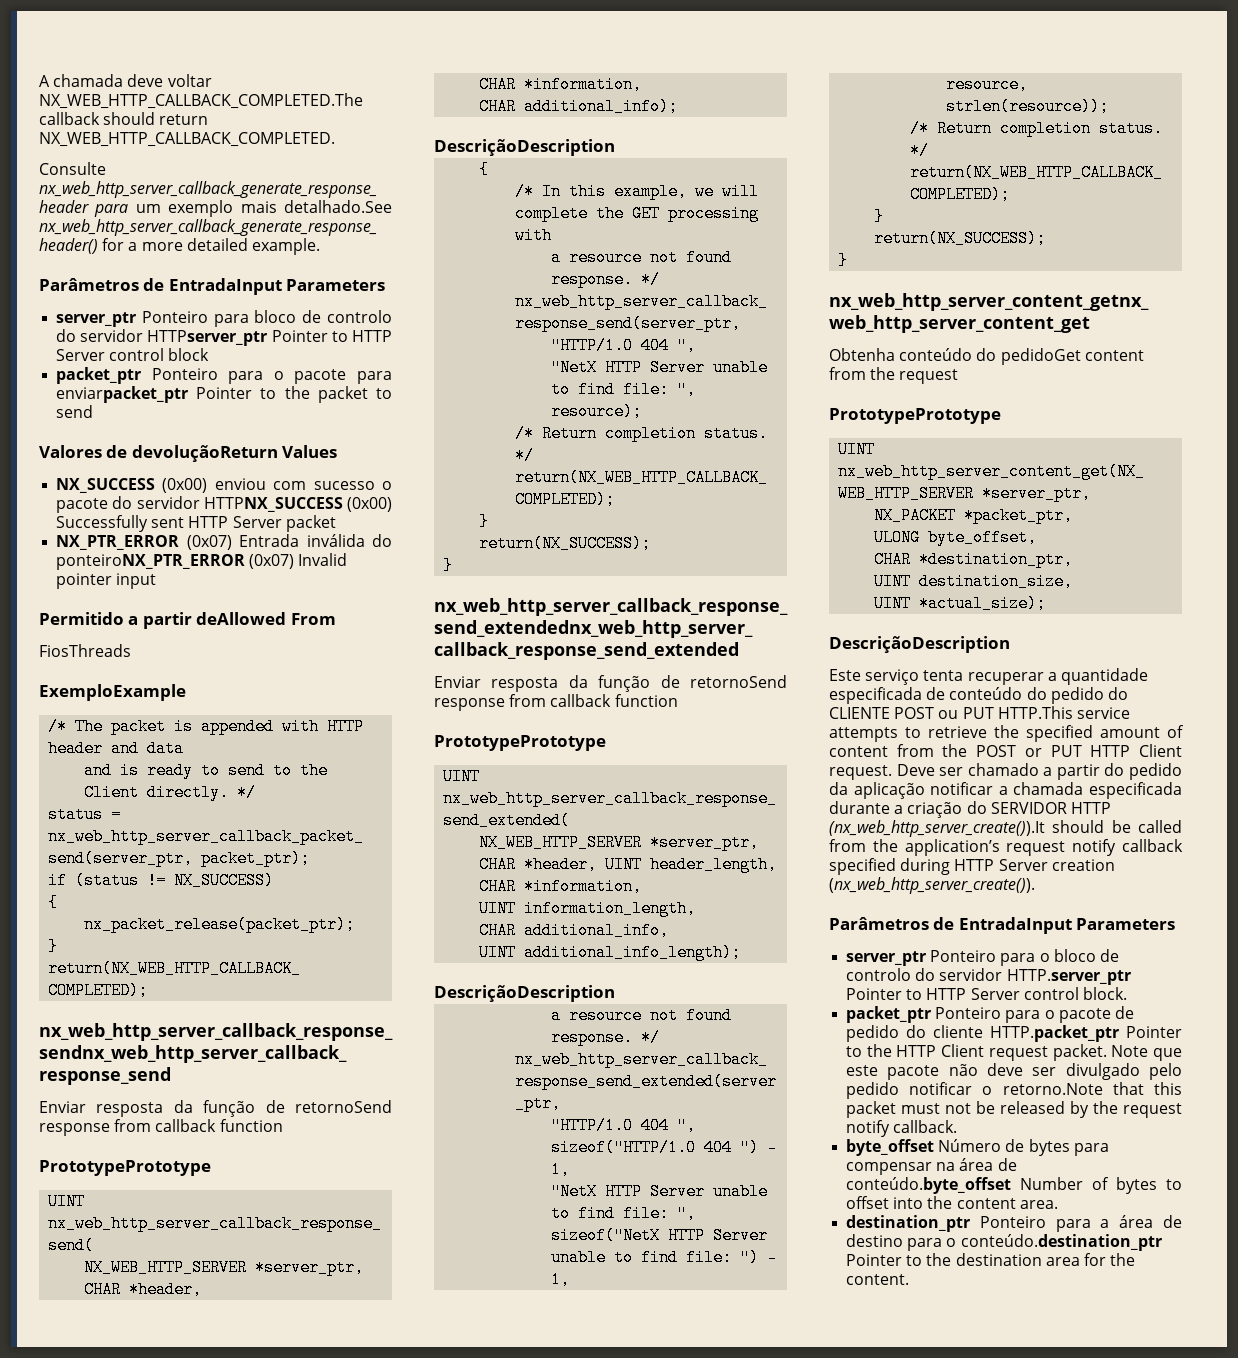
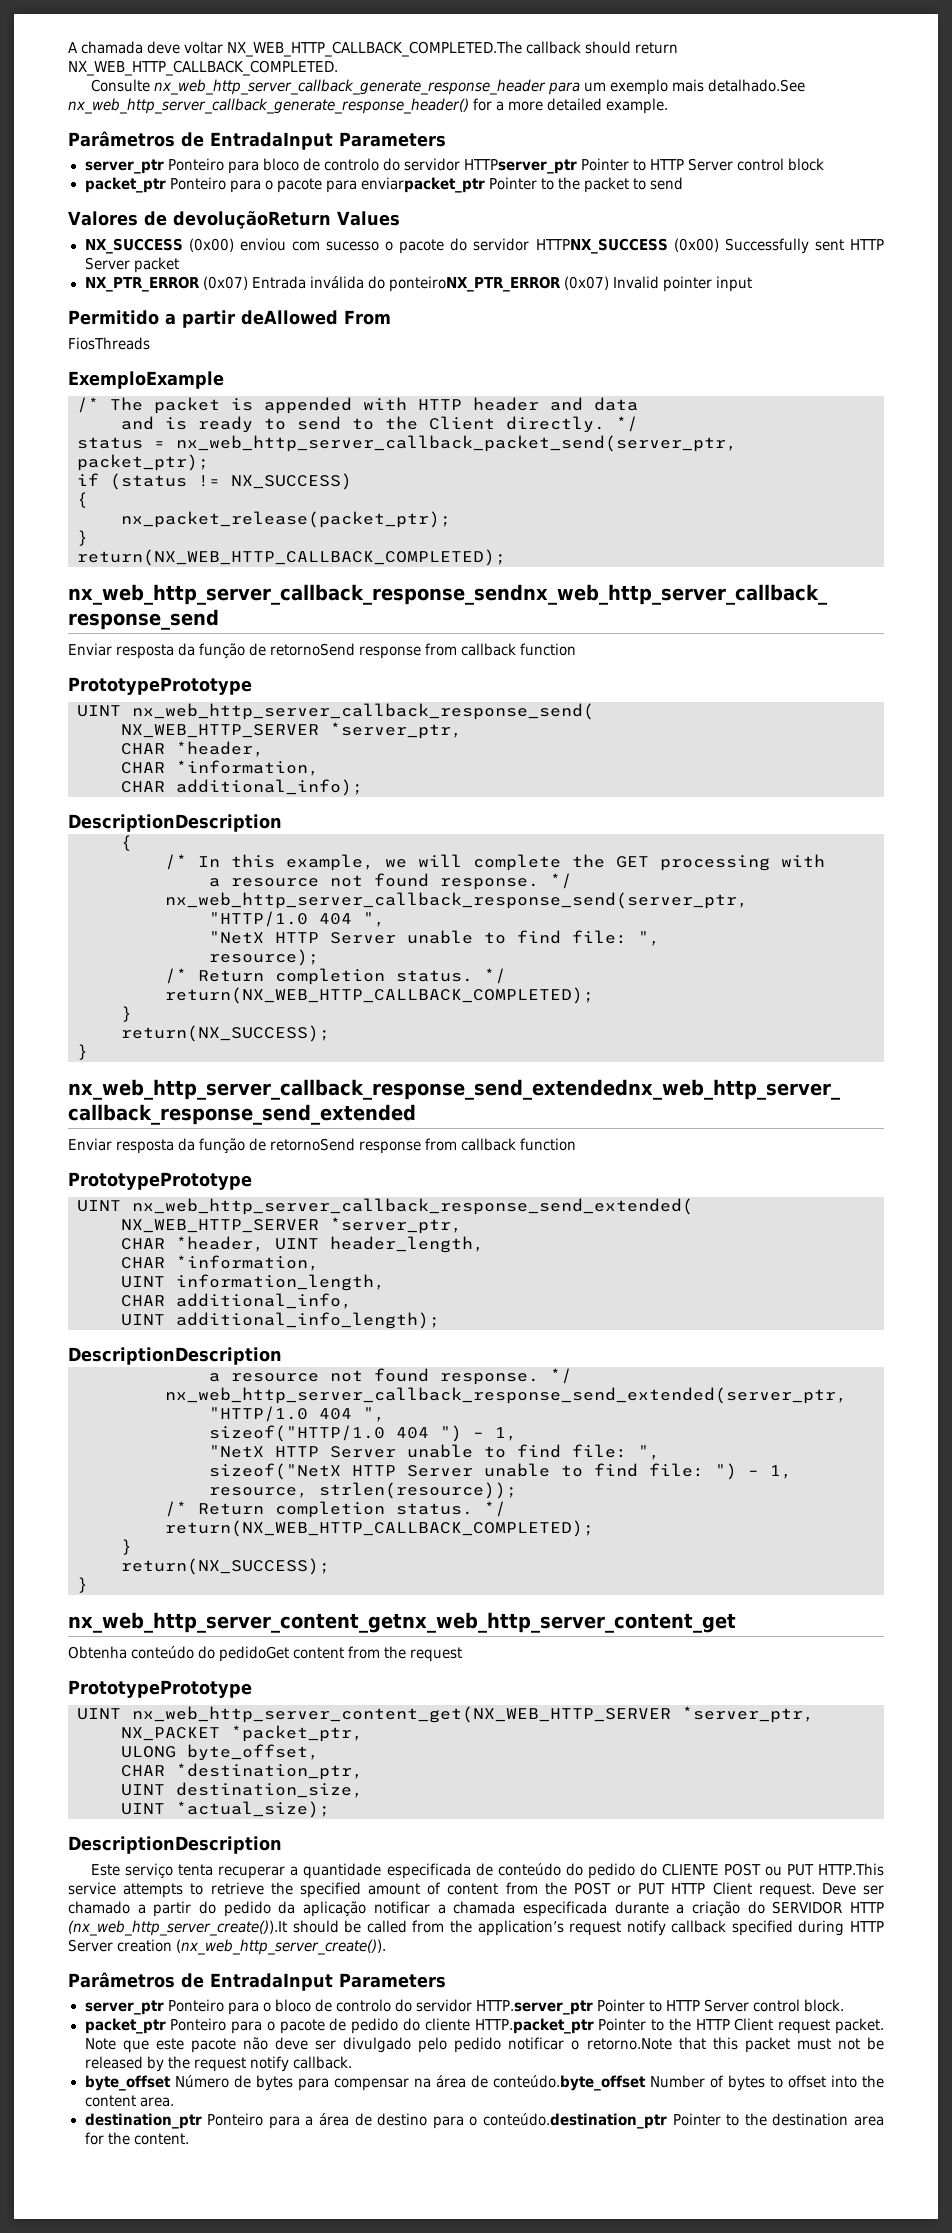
[434,139,615,156] DescriçãoDescription -> [68,814,282,832] DescriptionDescription
[434,985,615,1002] DescriçãoDescription -> [68,1347,282,1365] DescriptionDescription
[829,636,1010,653] DescriçãoDescription -> [68,1836,282,1854] DescriptionDescription

